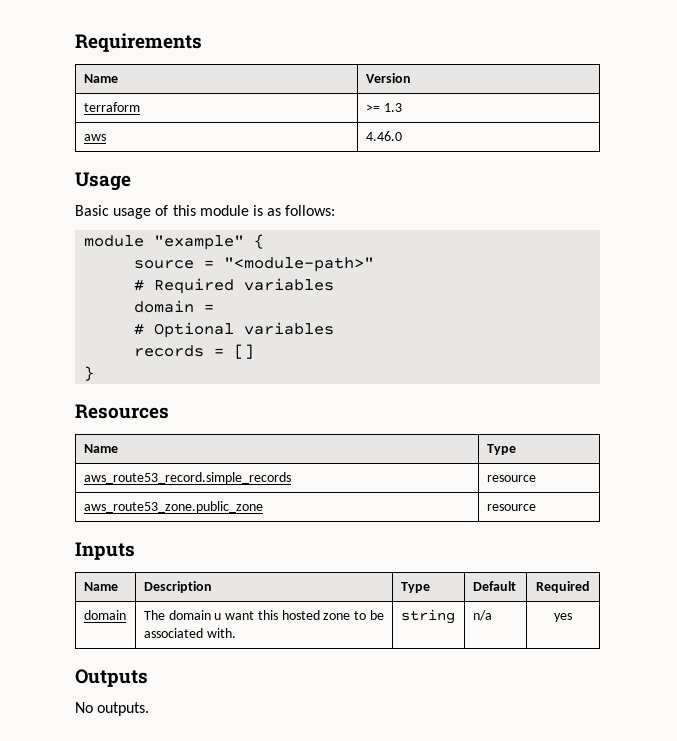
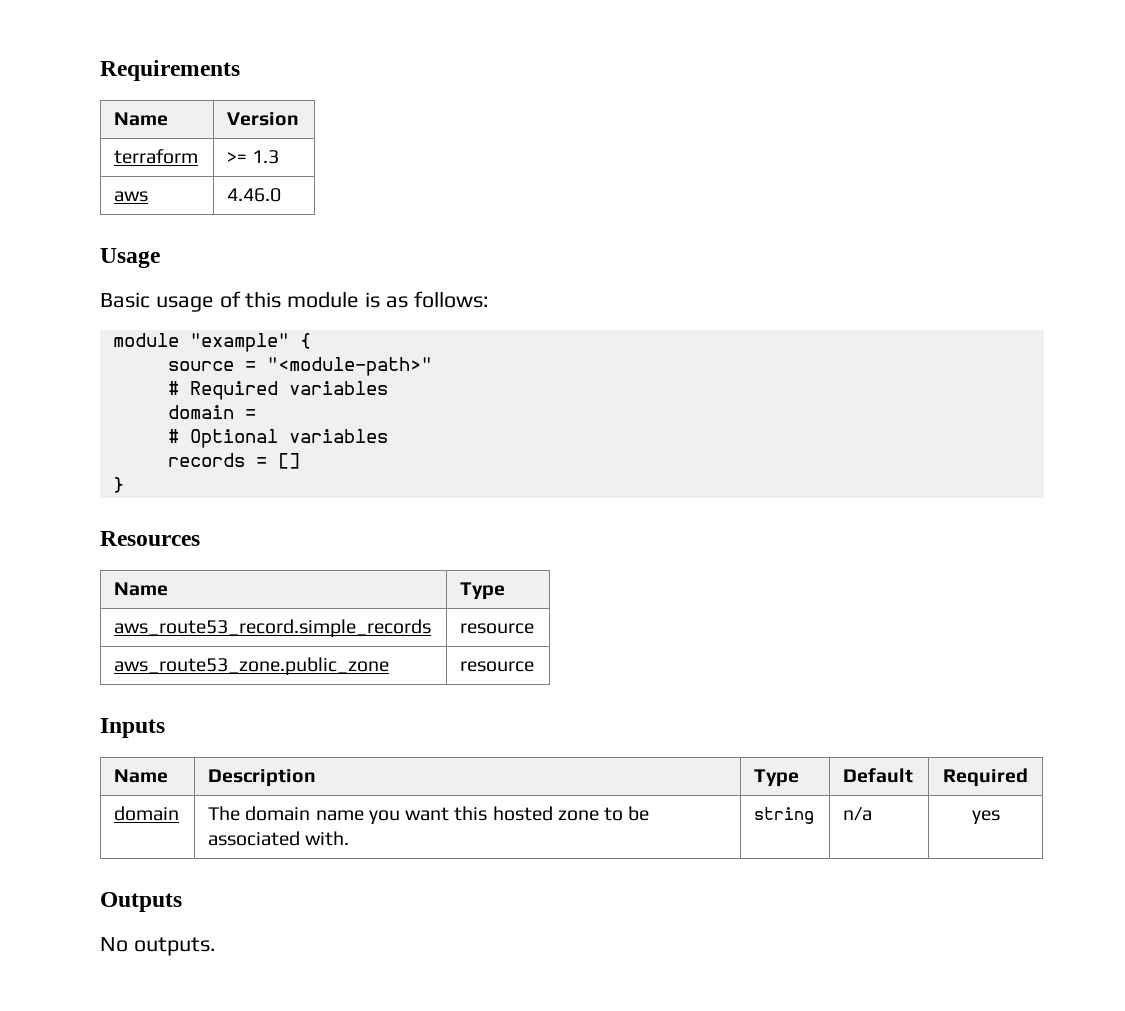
[214,613,222,620] u -> [315,810,400,825] name you

